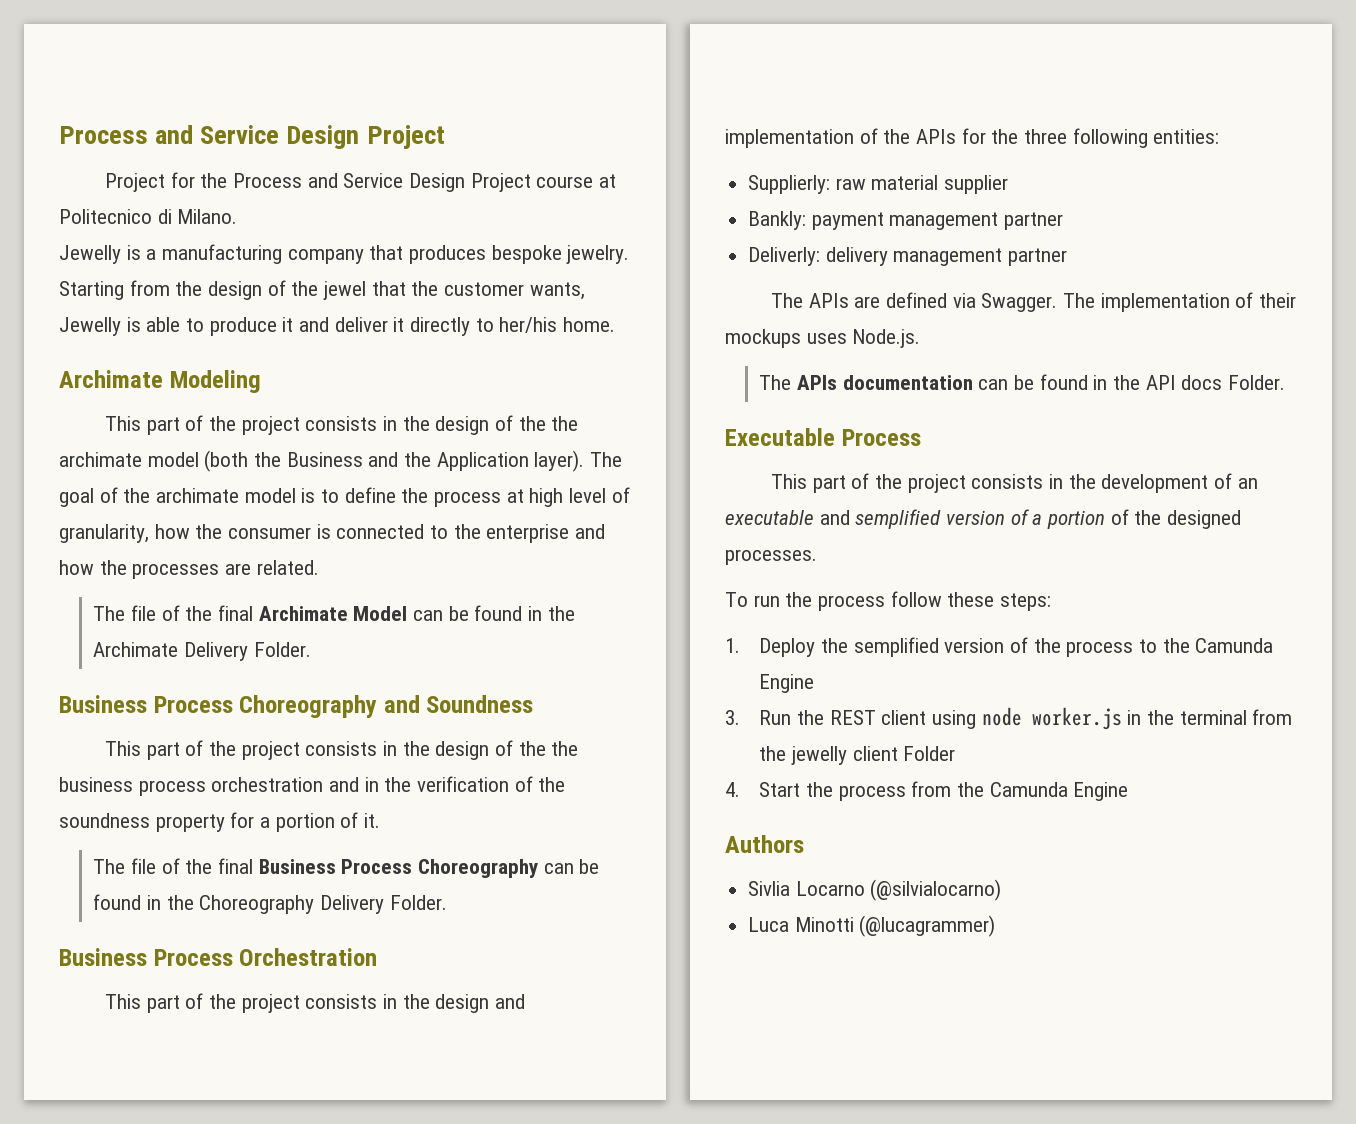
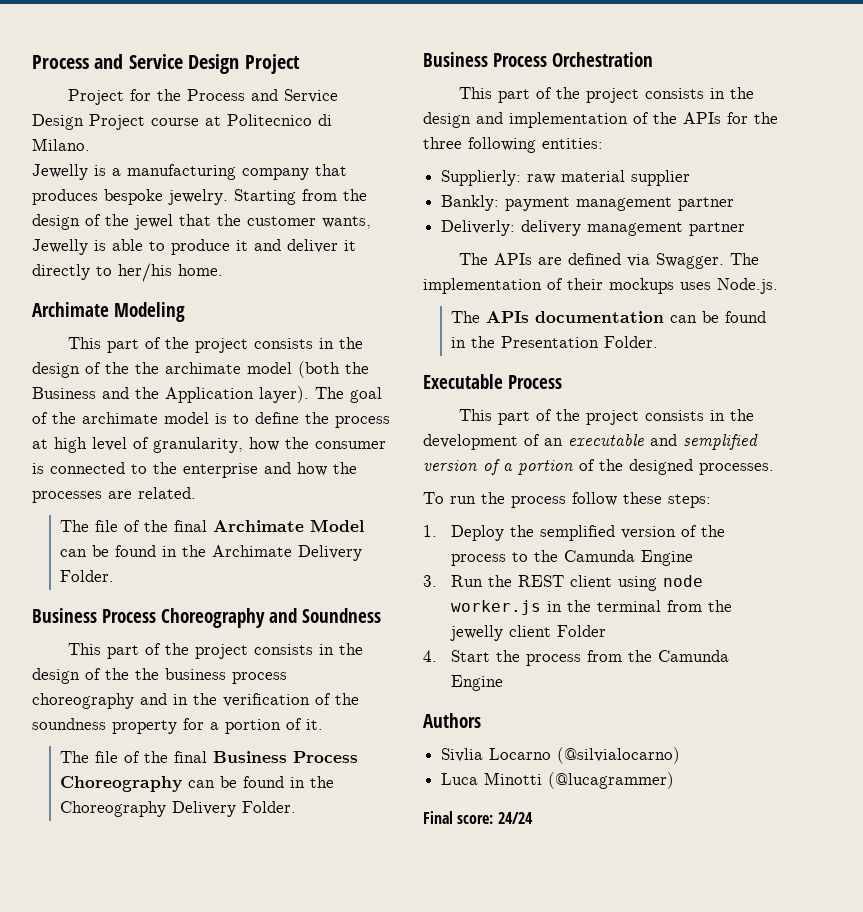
[211,777,324,792] orchestration -> [32,693,134,709] choreography
[1145,375,1223,390] API docs -> [501,336,600,348] Presentation
(996, 926) none -> [423,811,533,824] // Final score: 24/24

